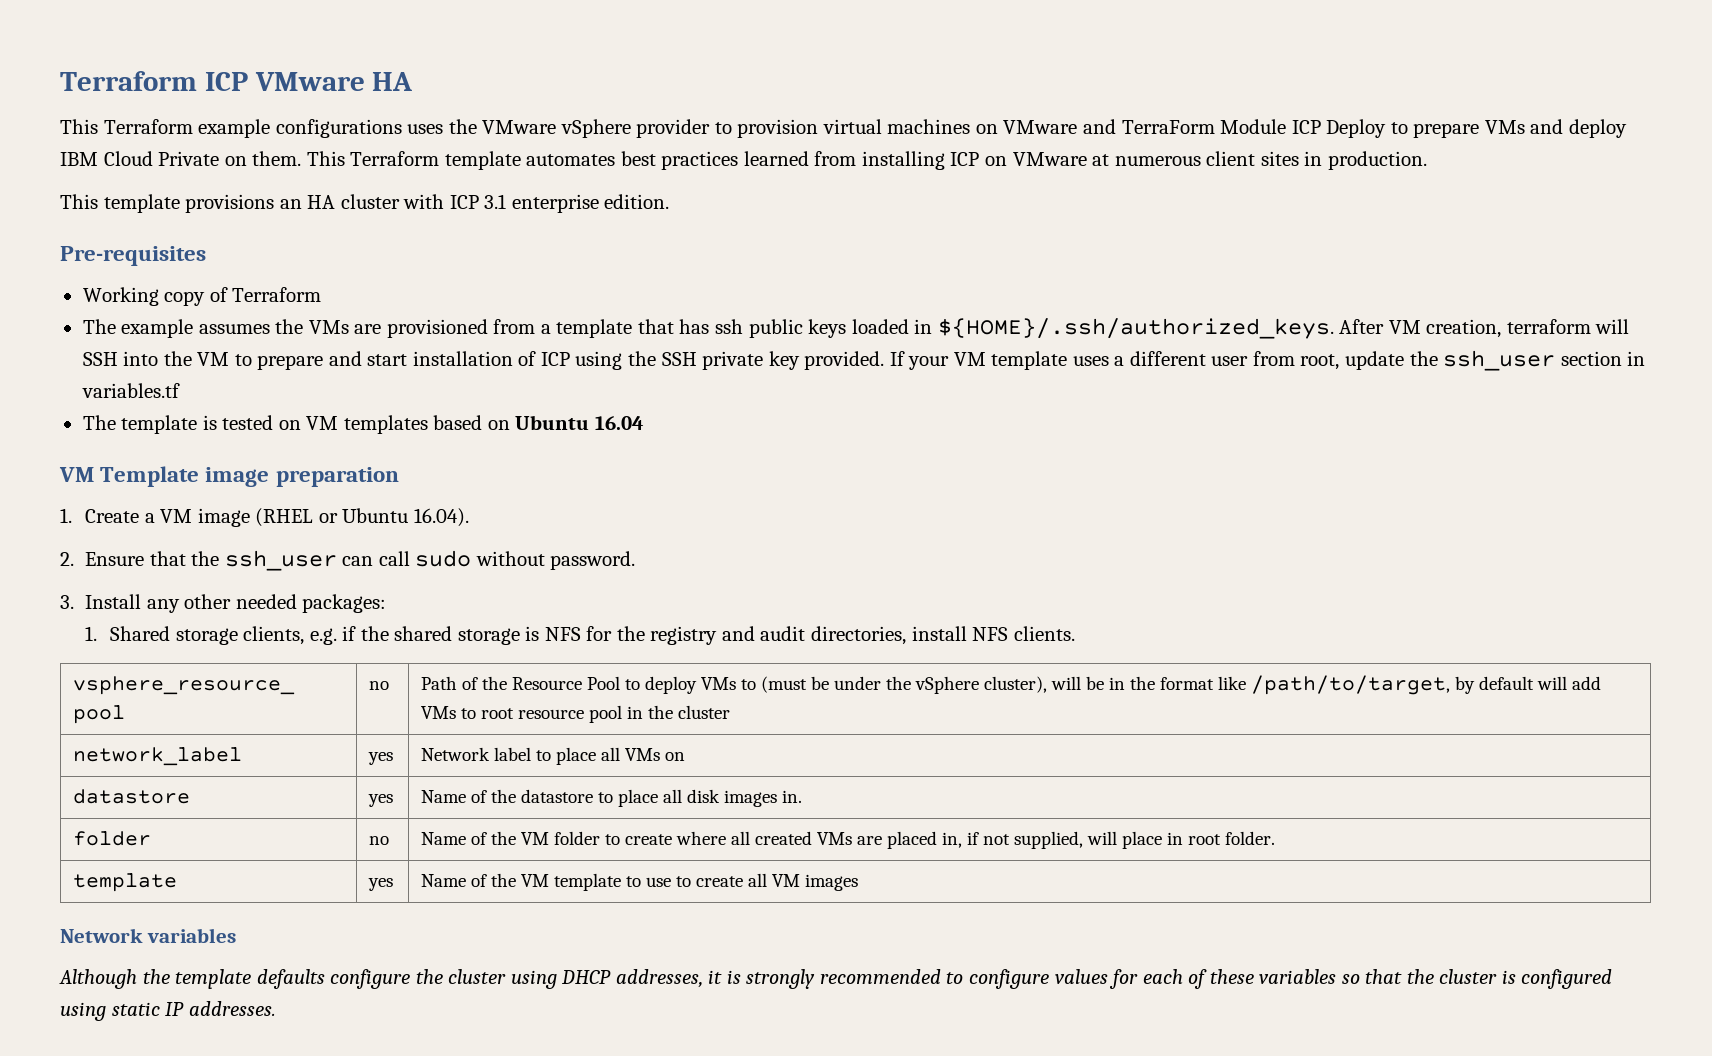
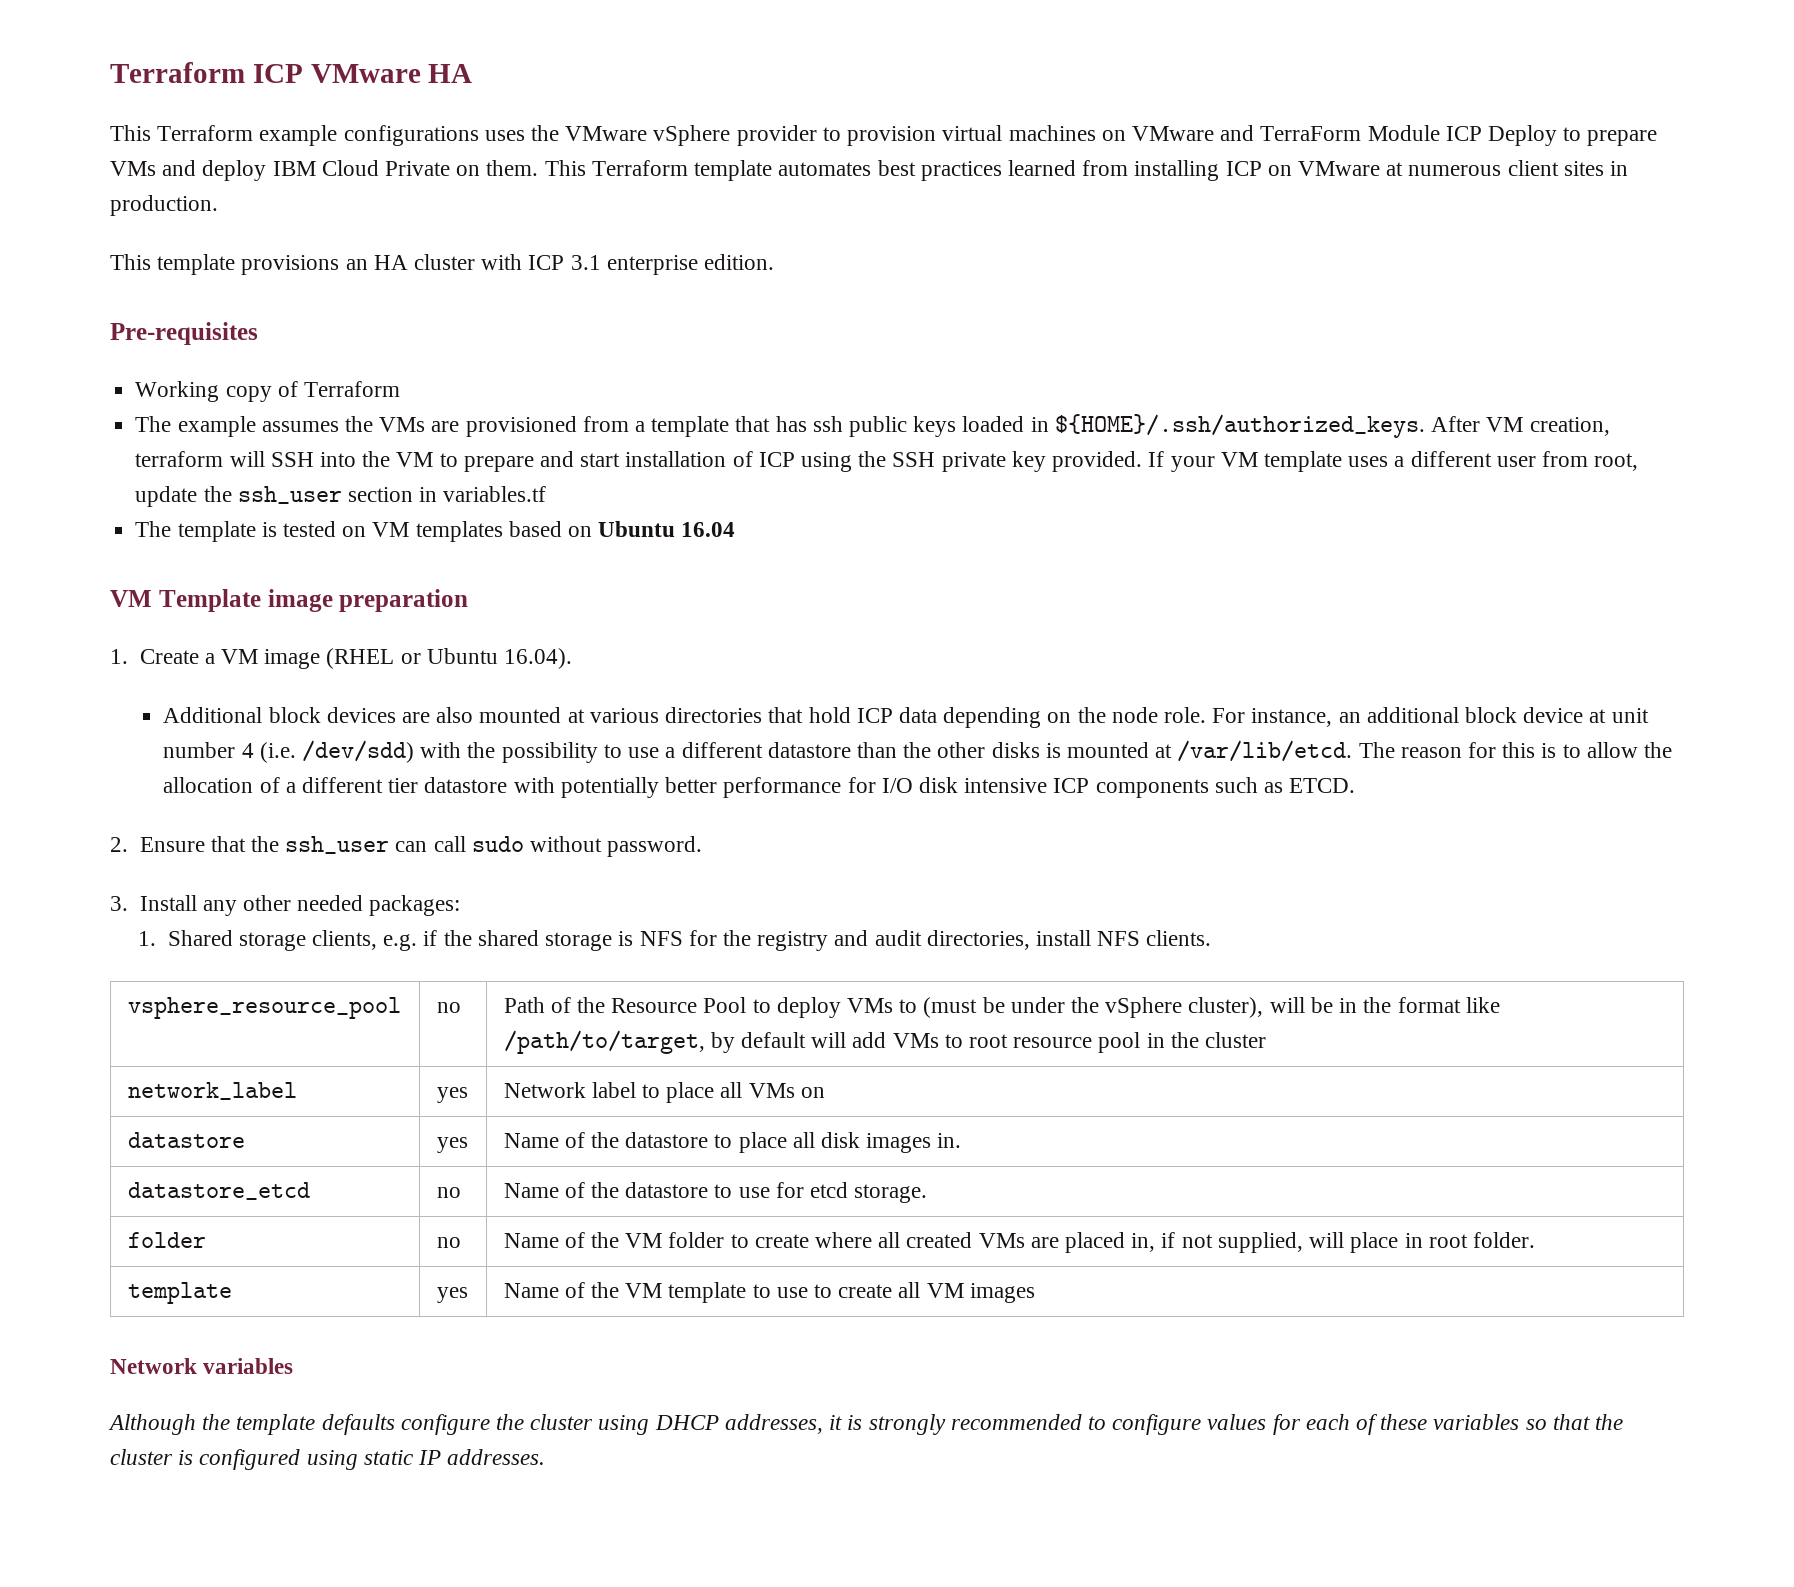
(469, 517) none -> [163,707,1649,728] [163,740,1673,763] [163,777,1356,798] // Additional block devices are also mounted at various directories that hold ICP data depending on the node role. For instance, an additional block device at unit number 4 (i.e. /dev/sdd) with the possibility to use a different datastore than the other disks is mounted at /var/lib/etcd. The reason for this is to allow the allocation of a different tier datastore with potentially better performance for I/O disk intensive ICP components such as ETCD.
(803, 796) none -> [127,1182,310,1200] [436,1187,461,1198] [503,1182,928,1203] // datastore_etcd | no | Name of the datastore to use for etcd storage.

